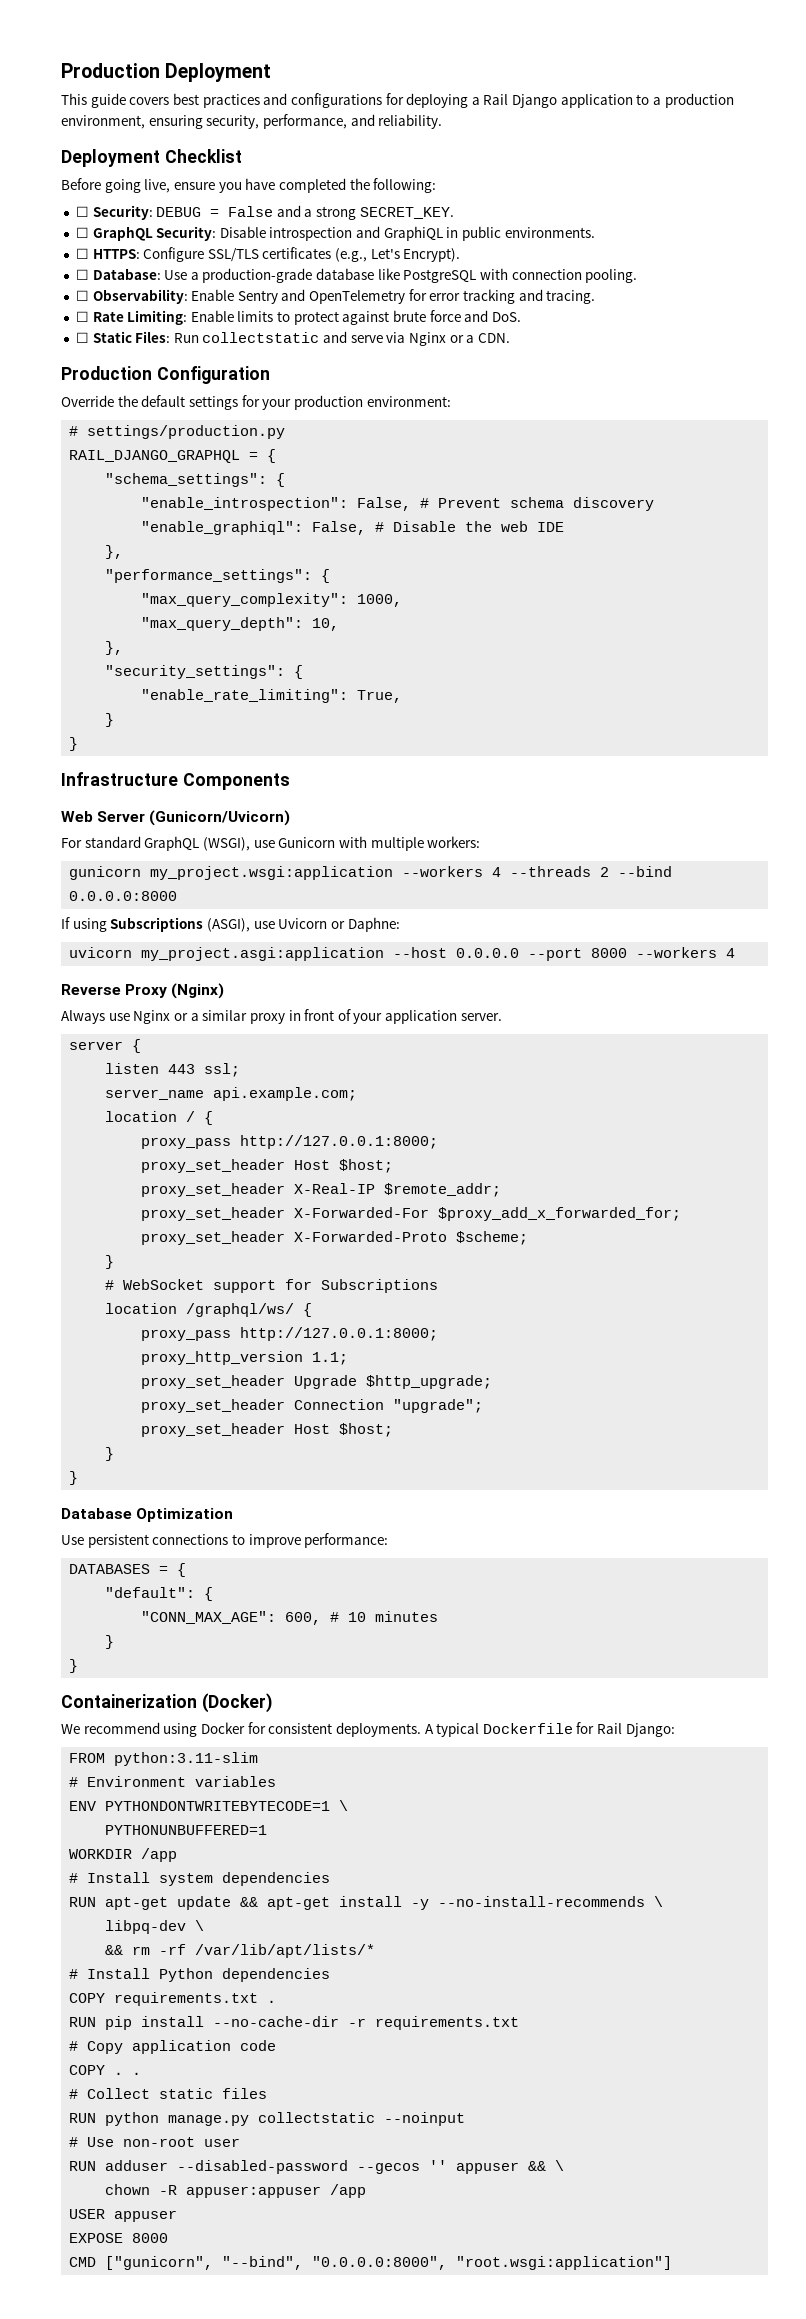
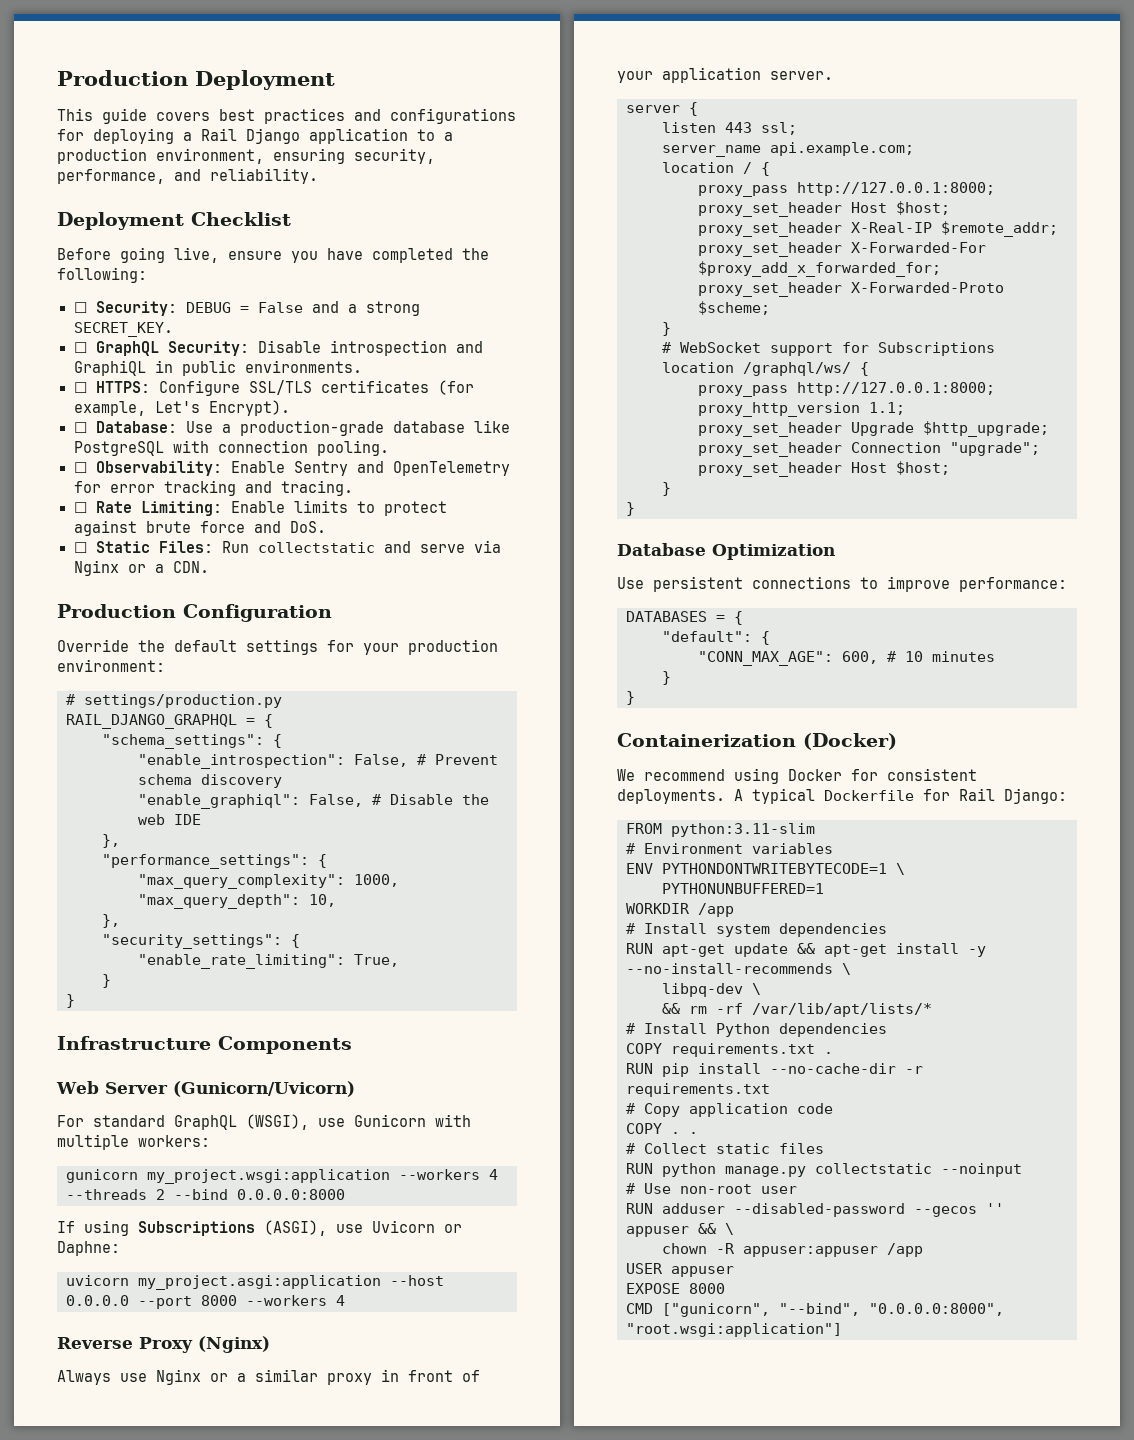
[335,248,368,262] (e.g., -> [437,380,474,395] [73,401,146,416] (for example,

